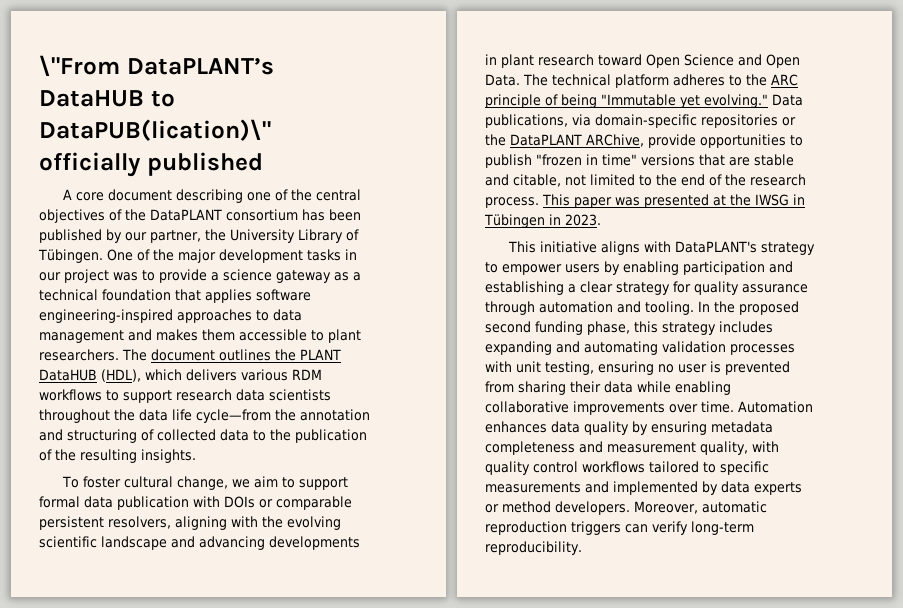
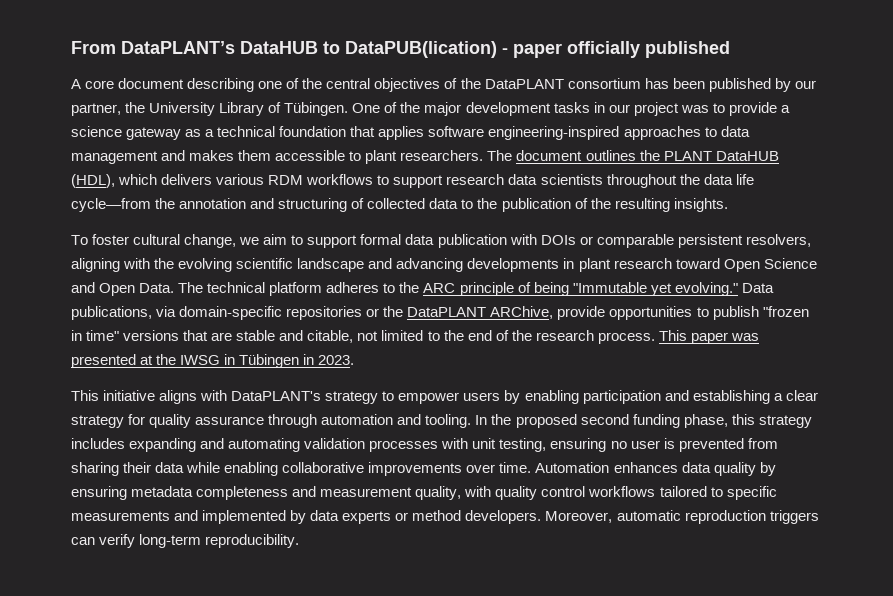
[39,55,120,76] \"From -> [71,41,116,54] From
[39,119,271,141] DataPUB(lication)\" -> [345,41,562,58] DataPUB(lication) - paper

